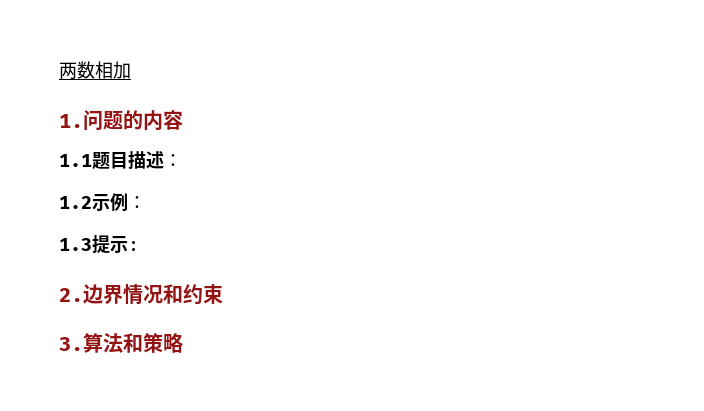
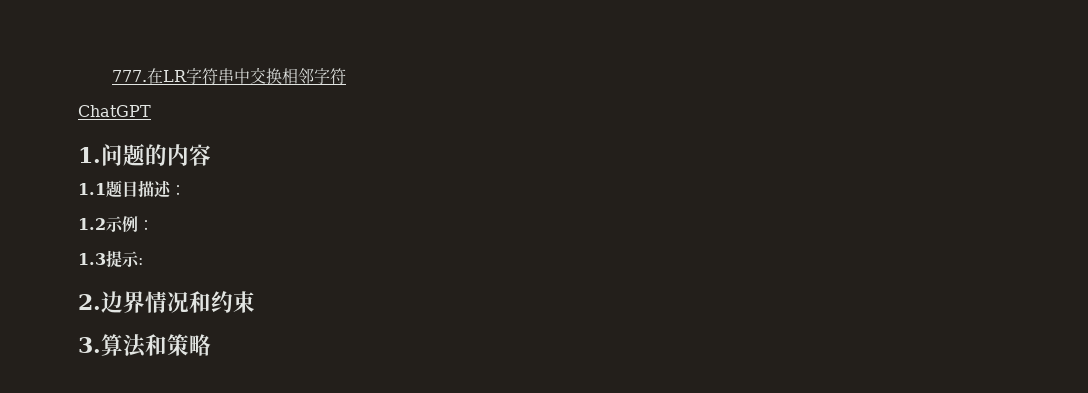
[59,61,131,79] 两数相加 -> [111,67,346,85] [78,105,151,117] 777.在LR字符串中交换相邻字符 // ChatGPT

